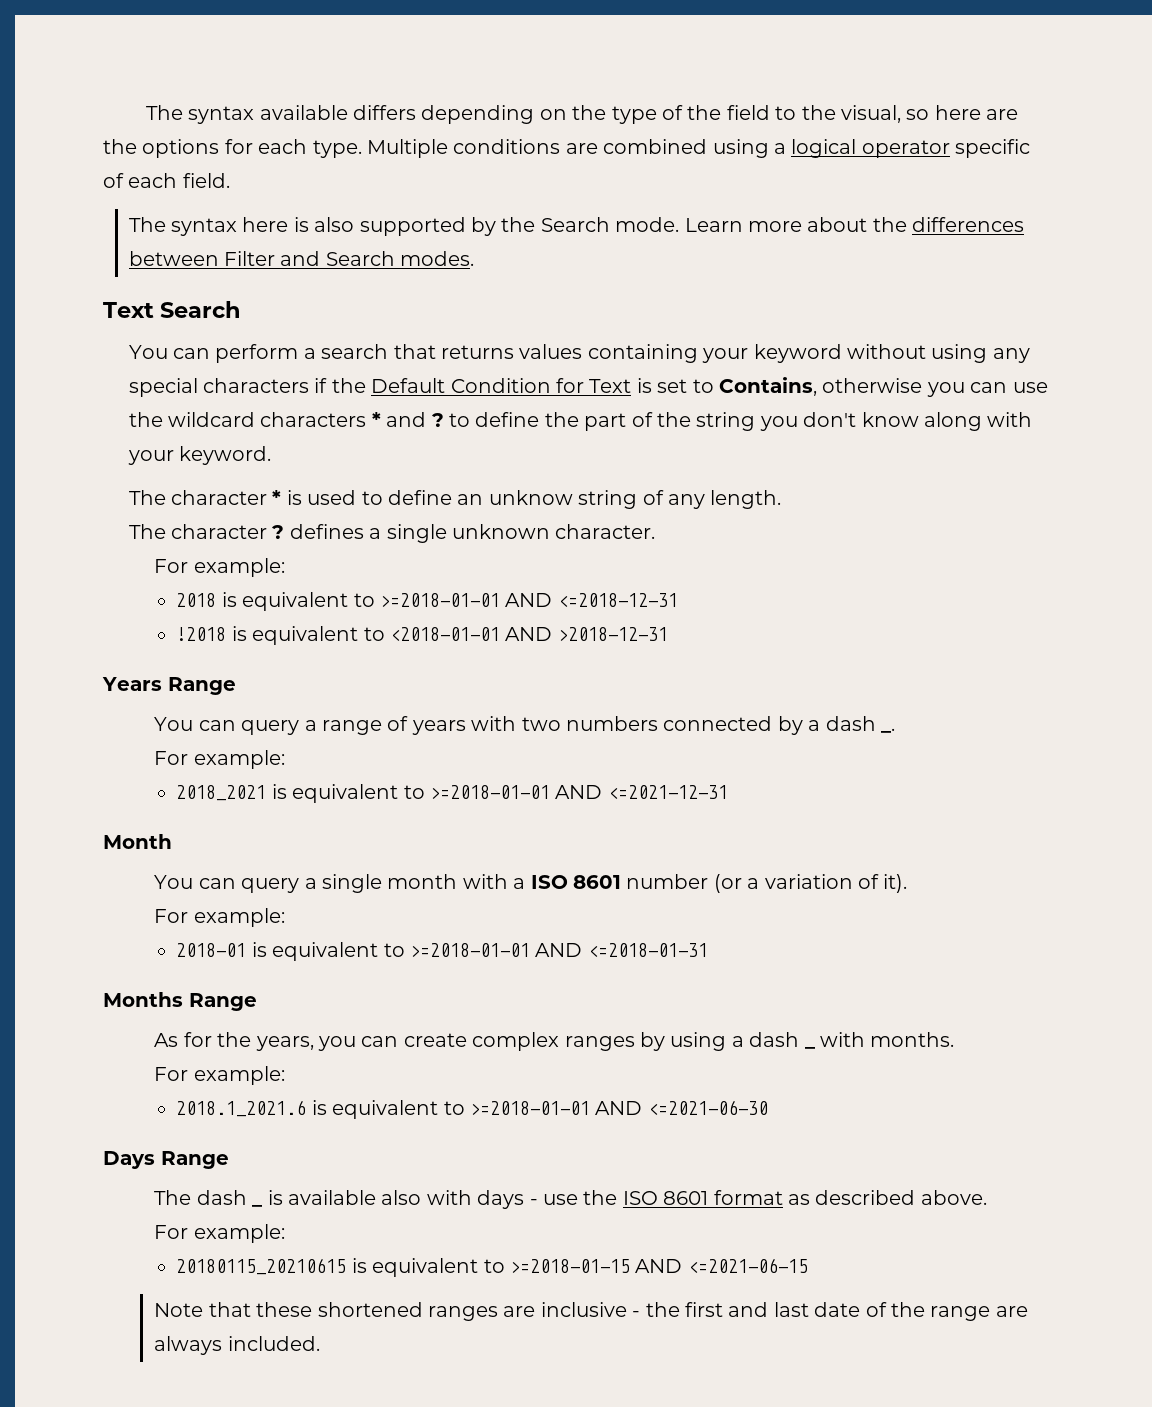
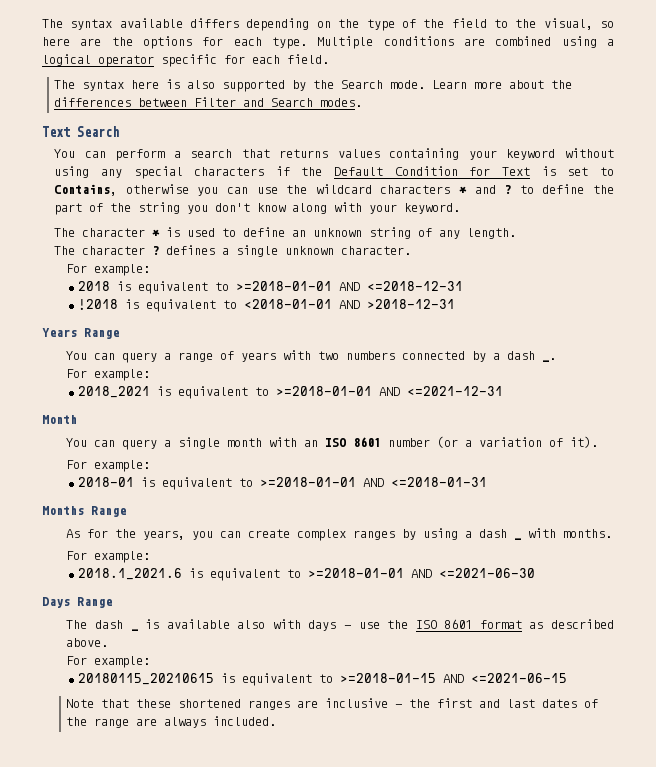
[103,173,124,188] of -> [224,55,245,64] for
[488,490,573,505] unknow -> [313,228,363,237] unknown
[513,878,526,889] a -> [304,440,319,447] an
[814,1302,861,1317] date -> [542,699,578,708] dates

